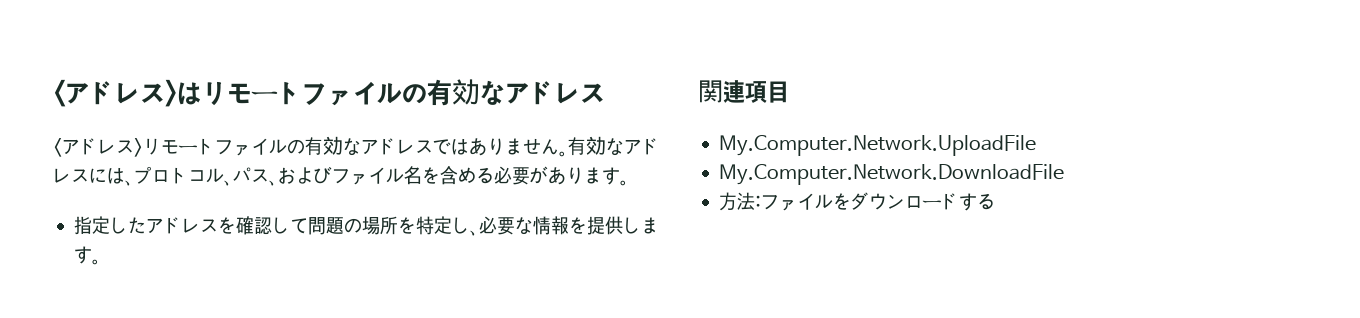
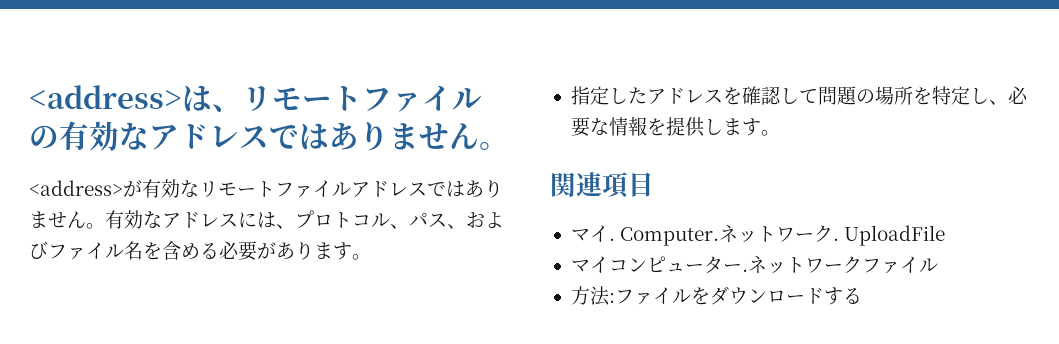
[53,79,605,107] [53,136,361,157] <アドレス>はリモートファイルの有効なアドレス // <アドレス>リモートファイルの有効な -> [29,85,482,112] [29,121,509,151] [29,179,351,198] <address>は、リモートファイルの有効なアドレスではありません。 // <address>が有効なリモートファイル
[719,135,1037,156] [719,164,1065,185] My.Computer.Network.UploadFile // My.Computer.Network.DownloadFile -> [570,224,946,246] [570,255,938,274] マイ. Computer.ネットワーク. UploadFile // マイコンピューター.ネットワークファイル

